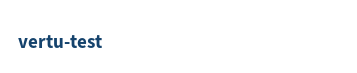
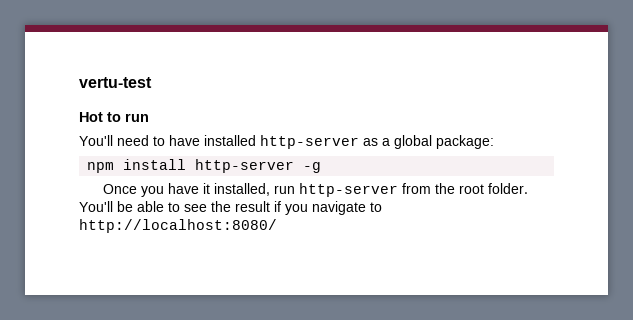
(102, 41) none -> [79,112,149,122] [79,135,494,149] [87,159,322,173] [103,183,529,197] [79,201,382,215] [79,219,277,233] // Hot to run // You'll need to have installed http-server as a global package: // npm install http-server -g // Once you have it installed, run http-server from the root folder. You'll be able to see the result if you navigate to http://localhost:8080/

